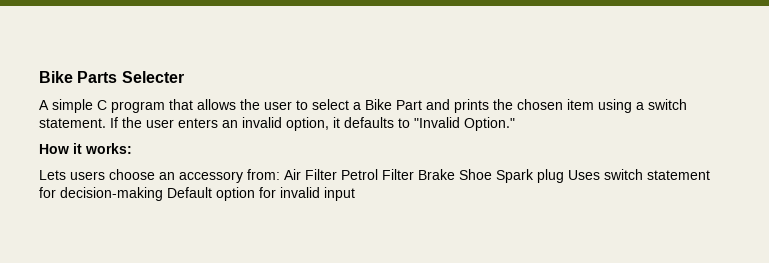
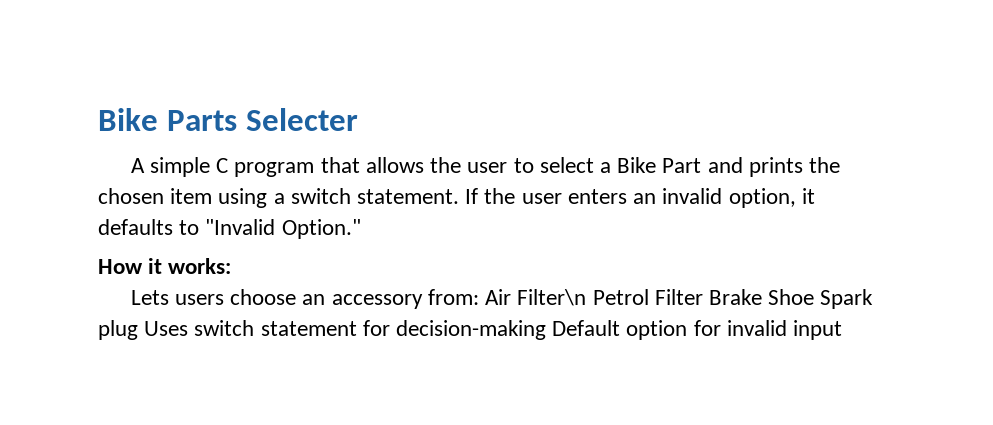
[305,169,337,180] Filter -> [517,289,587,306] Filter\n

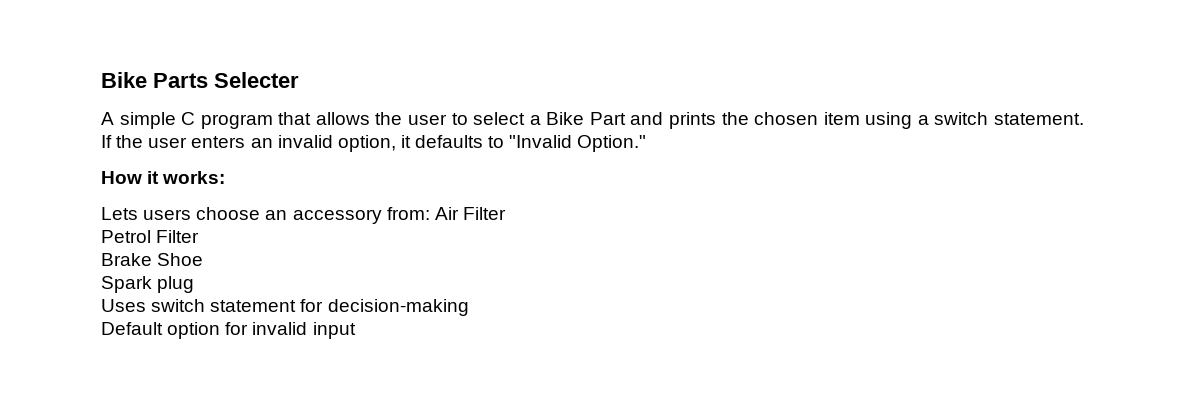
[517,289,587,306] Filter\n -> [462,207,506,220] Filter //
(703, 297) none -> (200, 236) //
(815, 297) none -> (204, 259) //
(138, 330) none -> (195, 284) //
(547, 330) none -> (469, 307) //

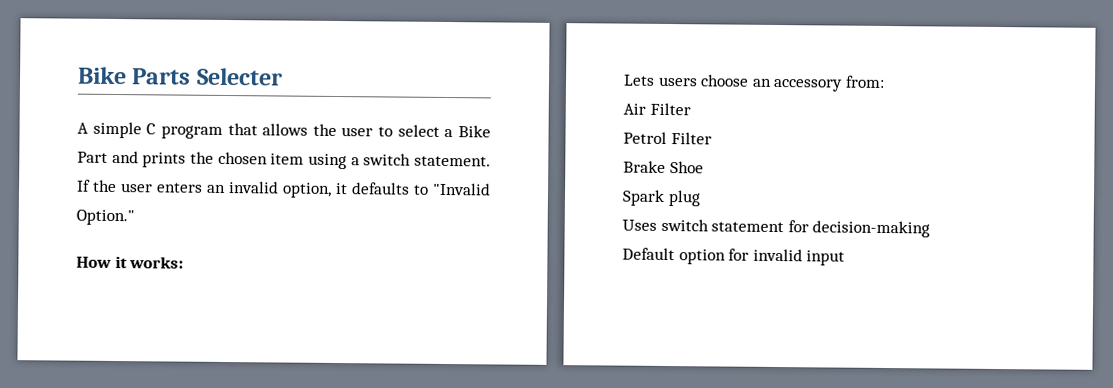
(430, 213) none -> (885, 81) //

